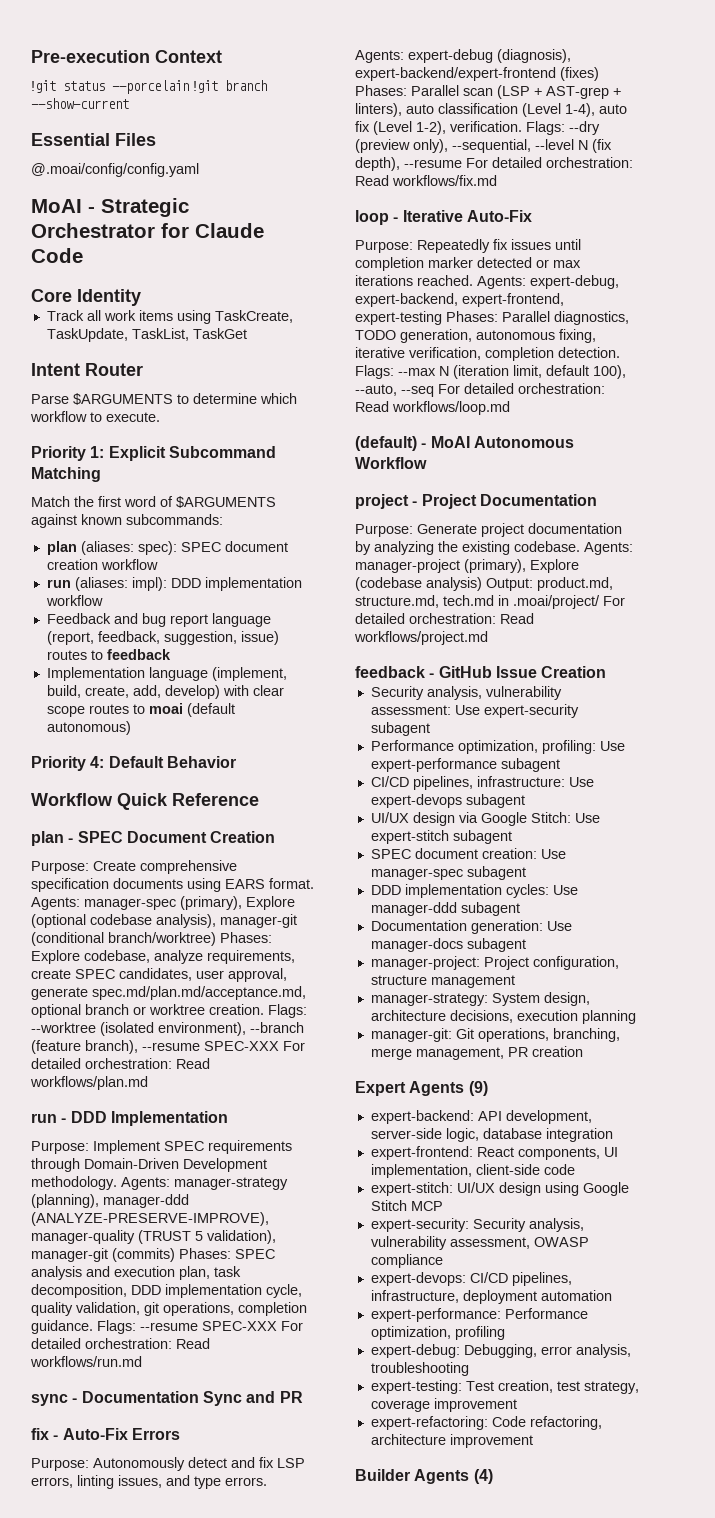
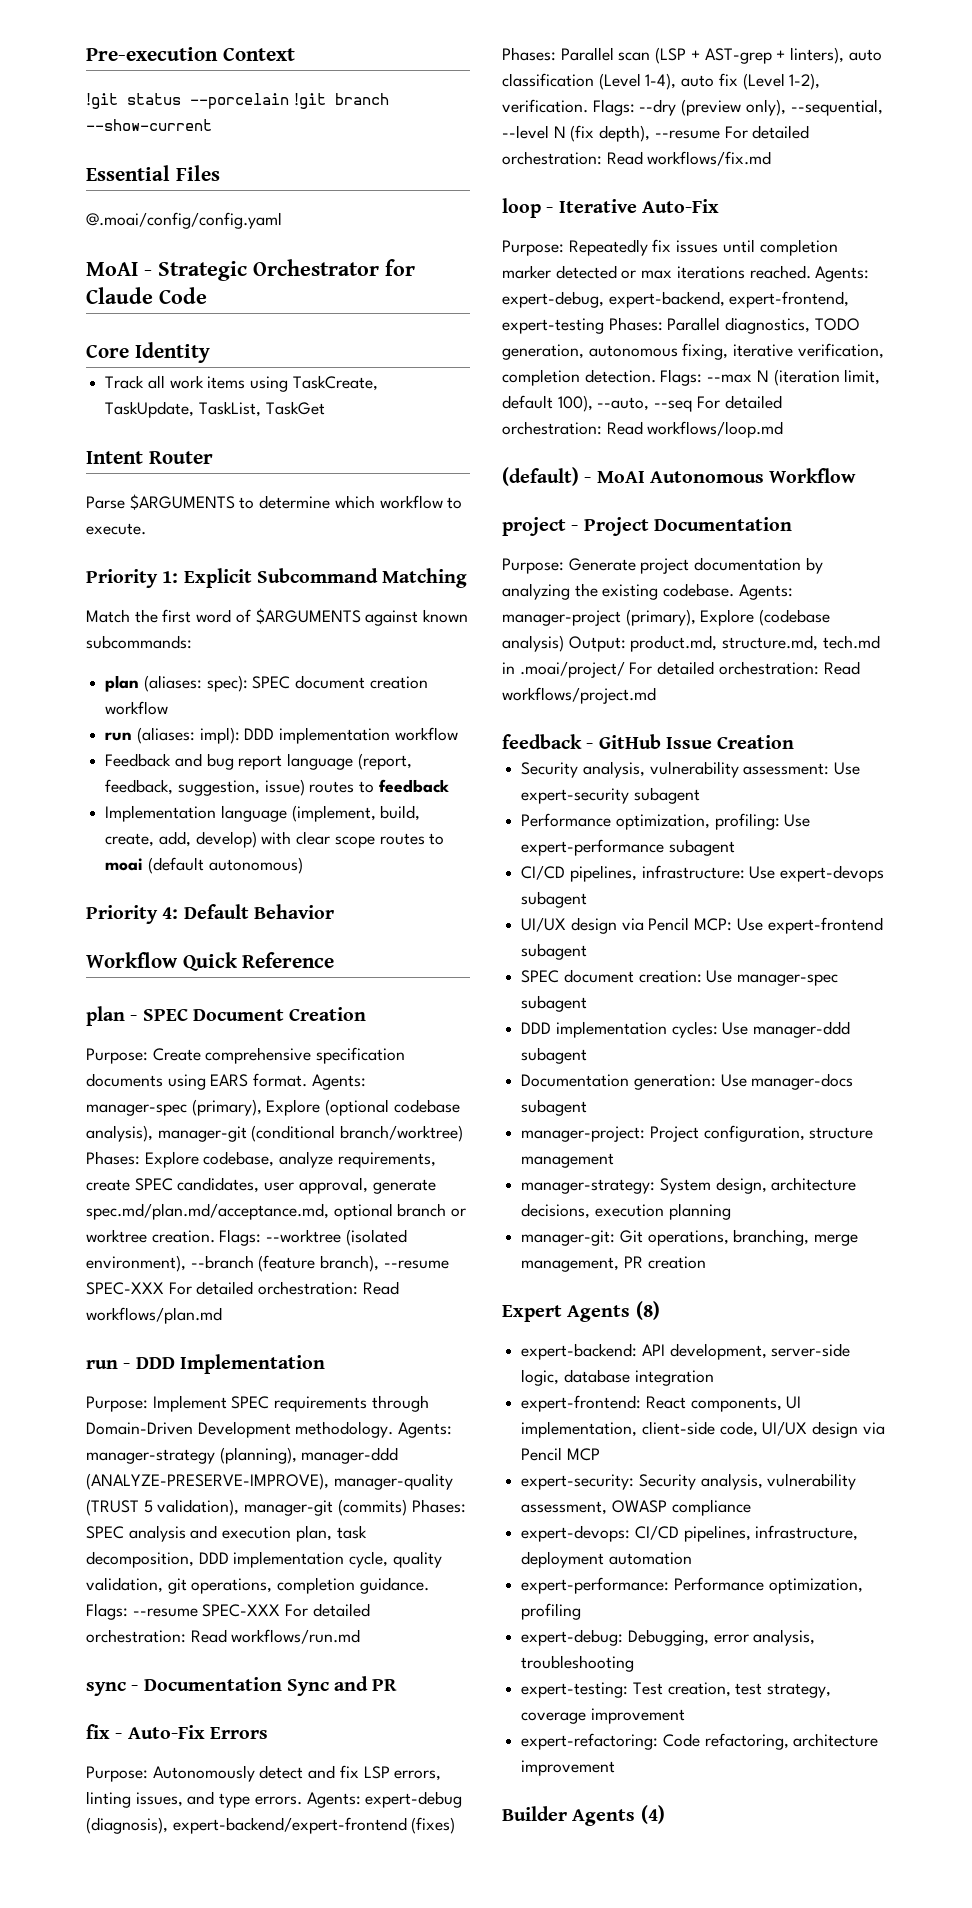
[480,812,600,826] [370,830,449,844] Google Stitch: Use expert-stitch -> [648,917,883,934] Pencil MCP: Use expert-frontend
[468,1081,488,1096] (9) -> [635,1301,660,1320] (8)
[543,1164,575,1175] [370,1182,629,1196] [370,1200,407,1211] code // expert-stitch: UI/UX design using Google Stitch -> [719,1421,885,1438] [521,1447,563,1461] code, UI/UX design via Pencil

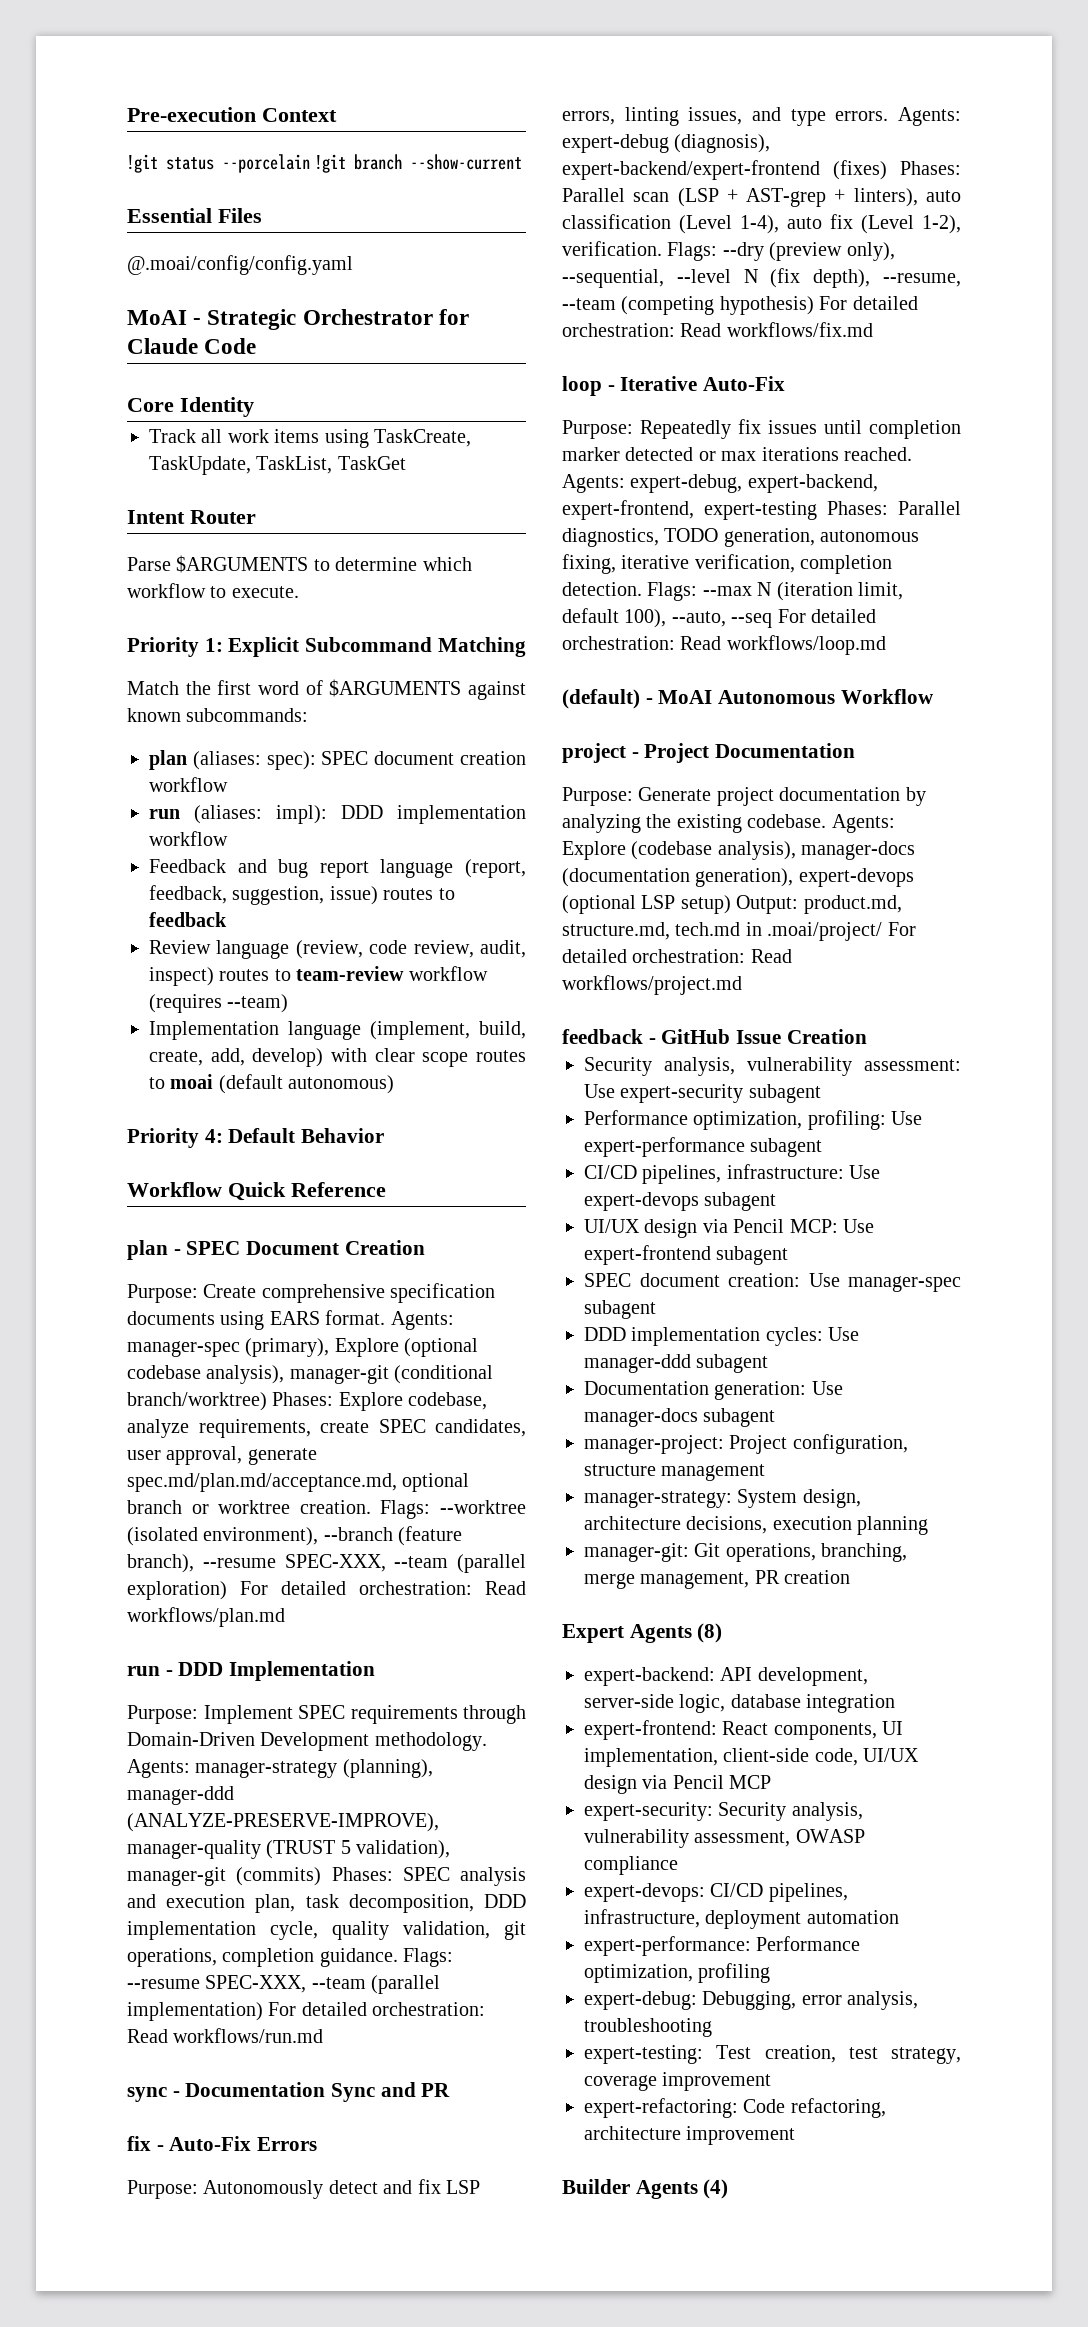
(449, 786) none -> [149,940,526,959] [149,966,488,986] [149,994,289,1013] // Review language (review, code review, audit, inspect) routes to team-review workflow (requires --team)
[86,1282,164,1295] SPEC-XXX -> [284,1554,526,1573] [127,1581,227,1600] SPEC-XXX, --team (parallel exploration)
[202,1604,281,1617] SPEC-XXX -> [205,1975,441,1994] [127,2002,263,2021] SPEC-XXX, --team (parallel implementation)
[654,130,720,139] --resume -> [883,273,961,287] [562,296,814,315] --resume, --team (competing hypothesis)
[502,609,831,626] [502,635,564,652] manager-project (primary), Explore (codebase analysis) -> [562,841,916,860] [562,868,914,887] [562,895,731,914] Explore (codebase analysis), manager-docs (documentation generation), expert-devops (optional LSP setup)

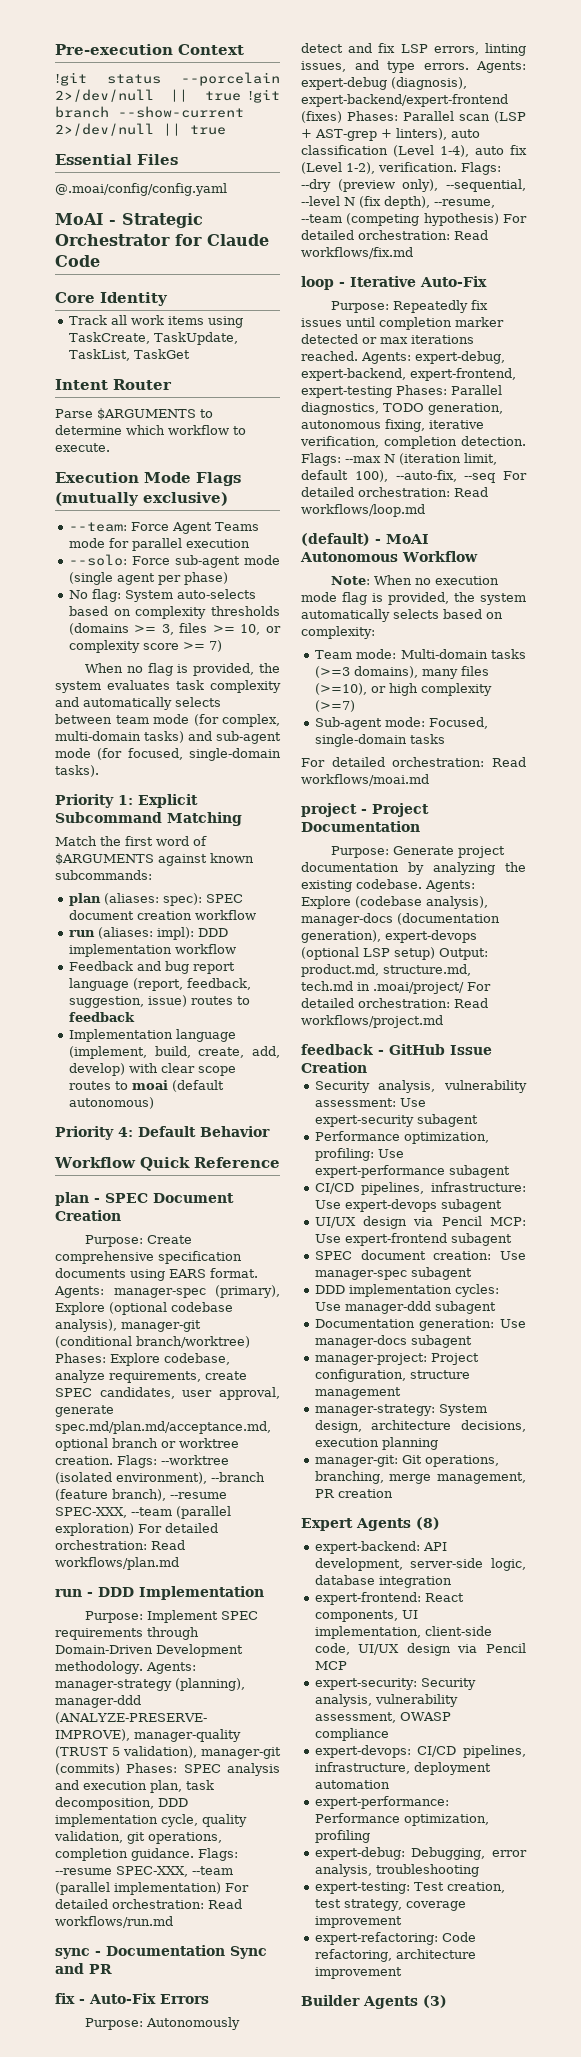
(310, 163) none -> [55,89,241,102] 2>/dev/null || true
(523, 162) none -> [55,123,226,136] 2>/dev/null || true
(299, 592) none -> [55,472,241,486] [55,492,228,506] [68,522,259,534] [68,538,250,551] [68,554,280,568] [68,572,228,585] [68,589,256,602] [68,606,280,619] [68,623,281,635] [68,640,222,653] [85,663,280,676] [55,680,281,693] [55,697,221,710] [55,714,280,727] [55,731,281,744] [55,748,281,761] [55,765,99,777] // Execution Mode Flags (mutually exclusive) // --team: Force Agent Teams mode for parallel execution // --solo: Force sub-agent mode (single agent per phase) // No flag: System auto-selects based on complexity thresholds (domains >= 3, files >= 10, or complexity score >= 7) // When no flag is provided, the system evaluates task complexity and automatically selects between team mode (for complex, multi-domain tasks) and sub-agent mode (for focused, single-domain tasks).
[149,940,526,959] [149,966,488,986] [149,994,289,1013] // Review language (review, code review, audit, inspect) routes to team-review workflow (requires --team) -> (135, 1017) none
[671,611,726,627] --auto, -> [395,470,457,482] --auto-fix,
(934, 696) none -> [331,575,500,585] [301,592,526,605] [301,609,503,622] [301,626,375,639] [314,649,526,659] [314,666,489,679] [314,683,492,696] [314,700,355,712] [314,717,488,730] [314,734,445,747] [301,757,526,767] [301,774,429,786] // Note: When no execution mode flag is provided, the system automatically selects based on complexity: // Team mode: Multi-domain tasks (>=3 domains), many files (>=10), or high complexity (>=7) // Sub-agent mode: Focused, single-domain tasks // For detailed orchestration: Read workflows/moai.md
[703,2179,729,2199] (4) -> [423,1995,447,2008] (3)

